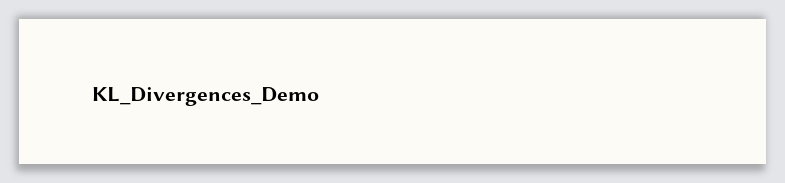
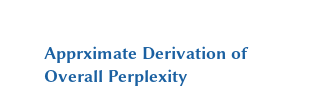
[92,87,319,106] KL_Divergences_Demo -> [44,46,250,63] [44,69,188,86] Apprximate Derivation of Overall Perplexity

